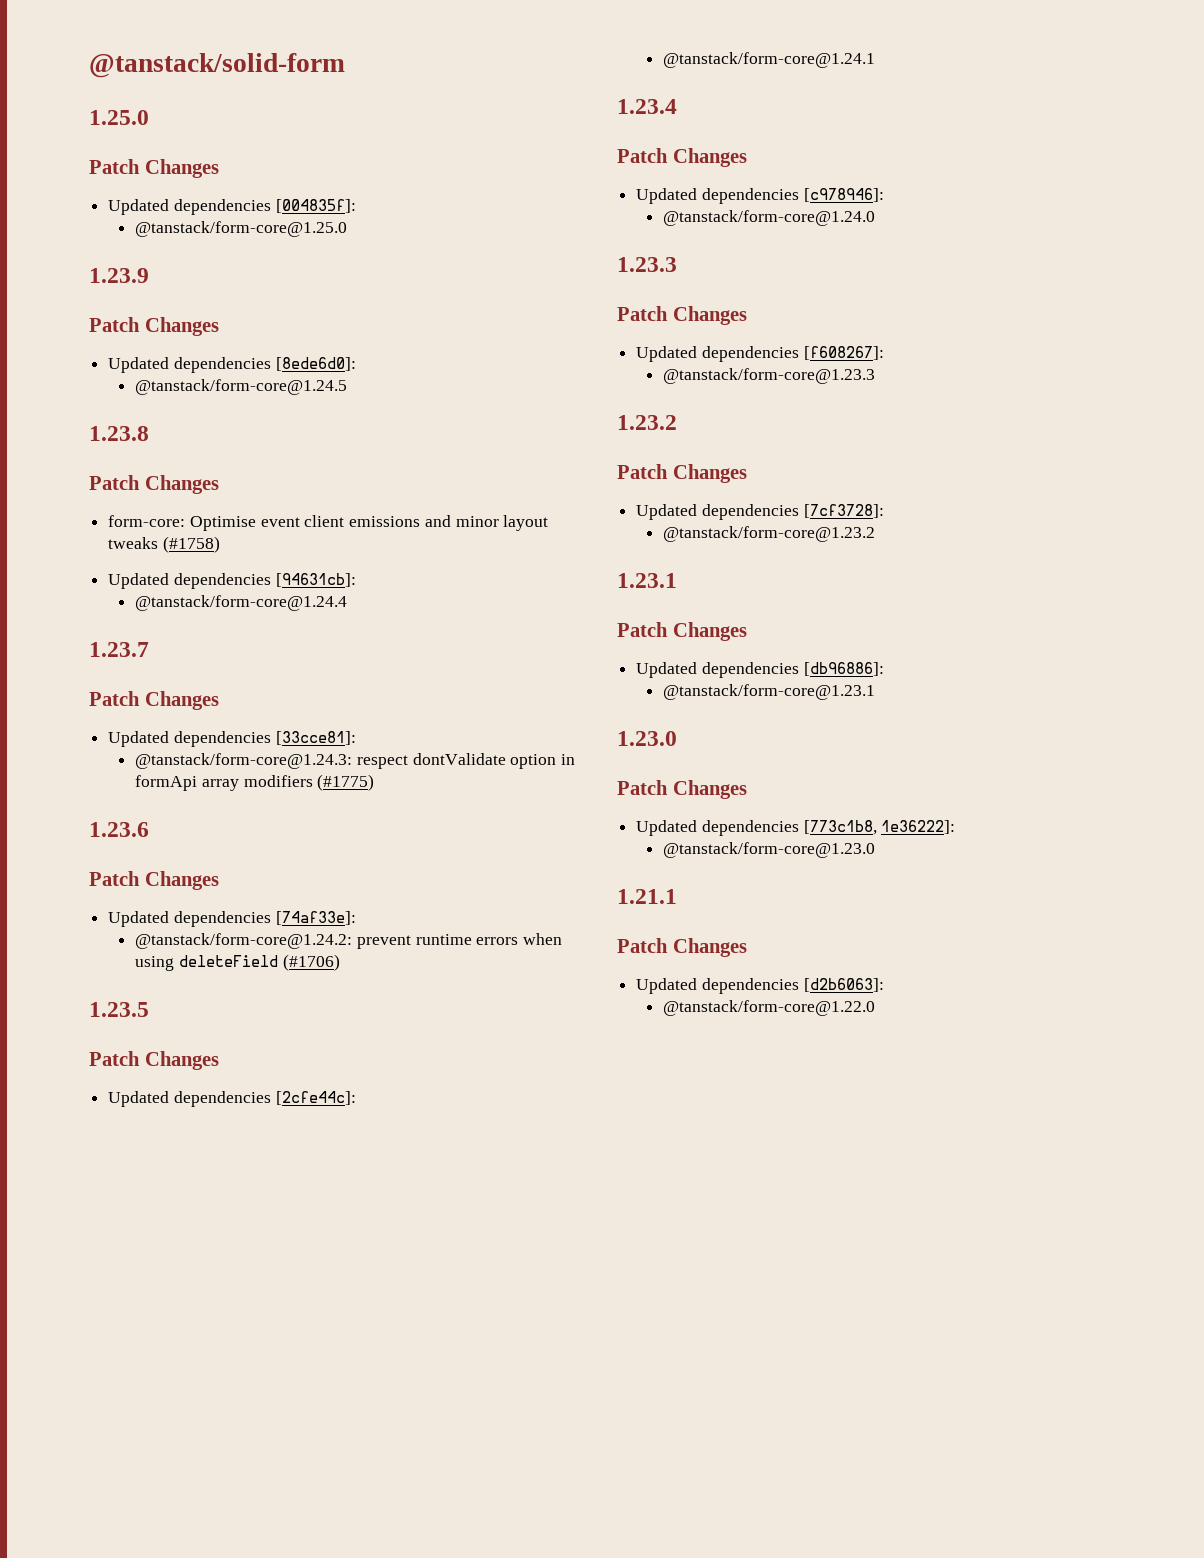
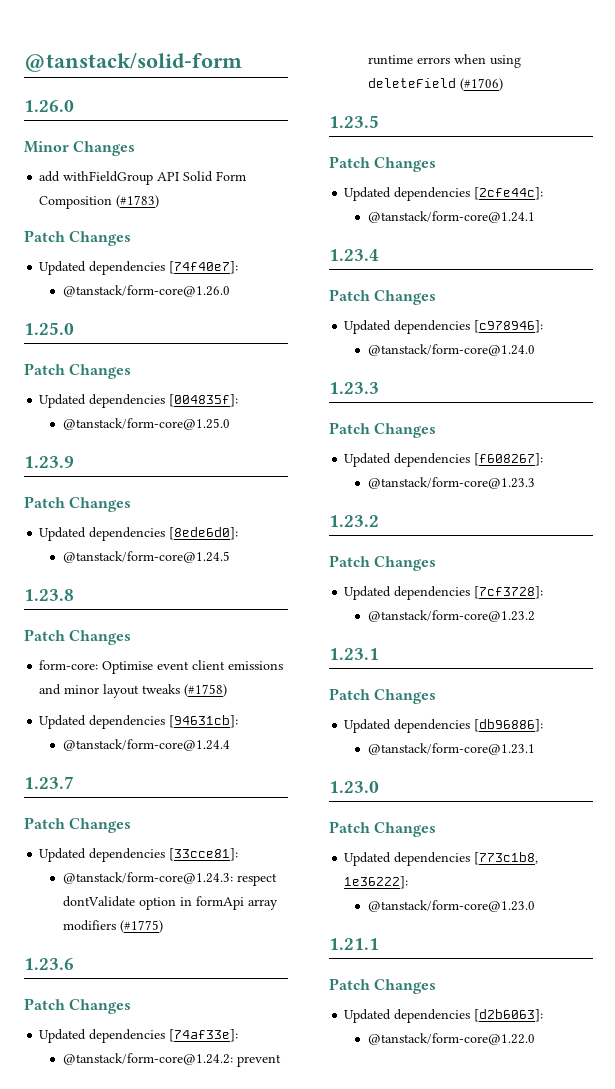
(345, 65) none -> [24,100,74,112] [24,141,136,156] [39,171,247,185] [39,195,160,209] [24,230,132,246] [39,261,239,275] [62,285,230,297] // 1.26.0 // Minor Changes // add withFieldGroup API Solid Form Composition (#1783) // Patch Changes // Updated dependencies [74f40e7]: // @tanstack/form-core@1.26.0

